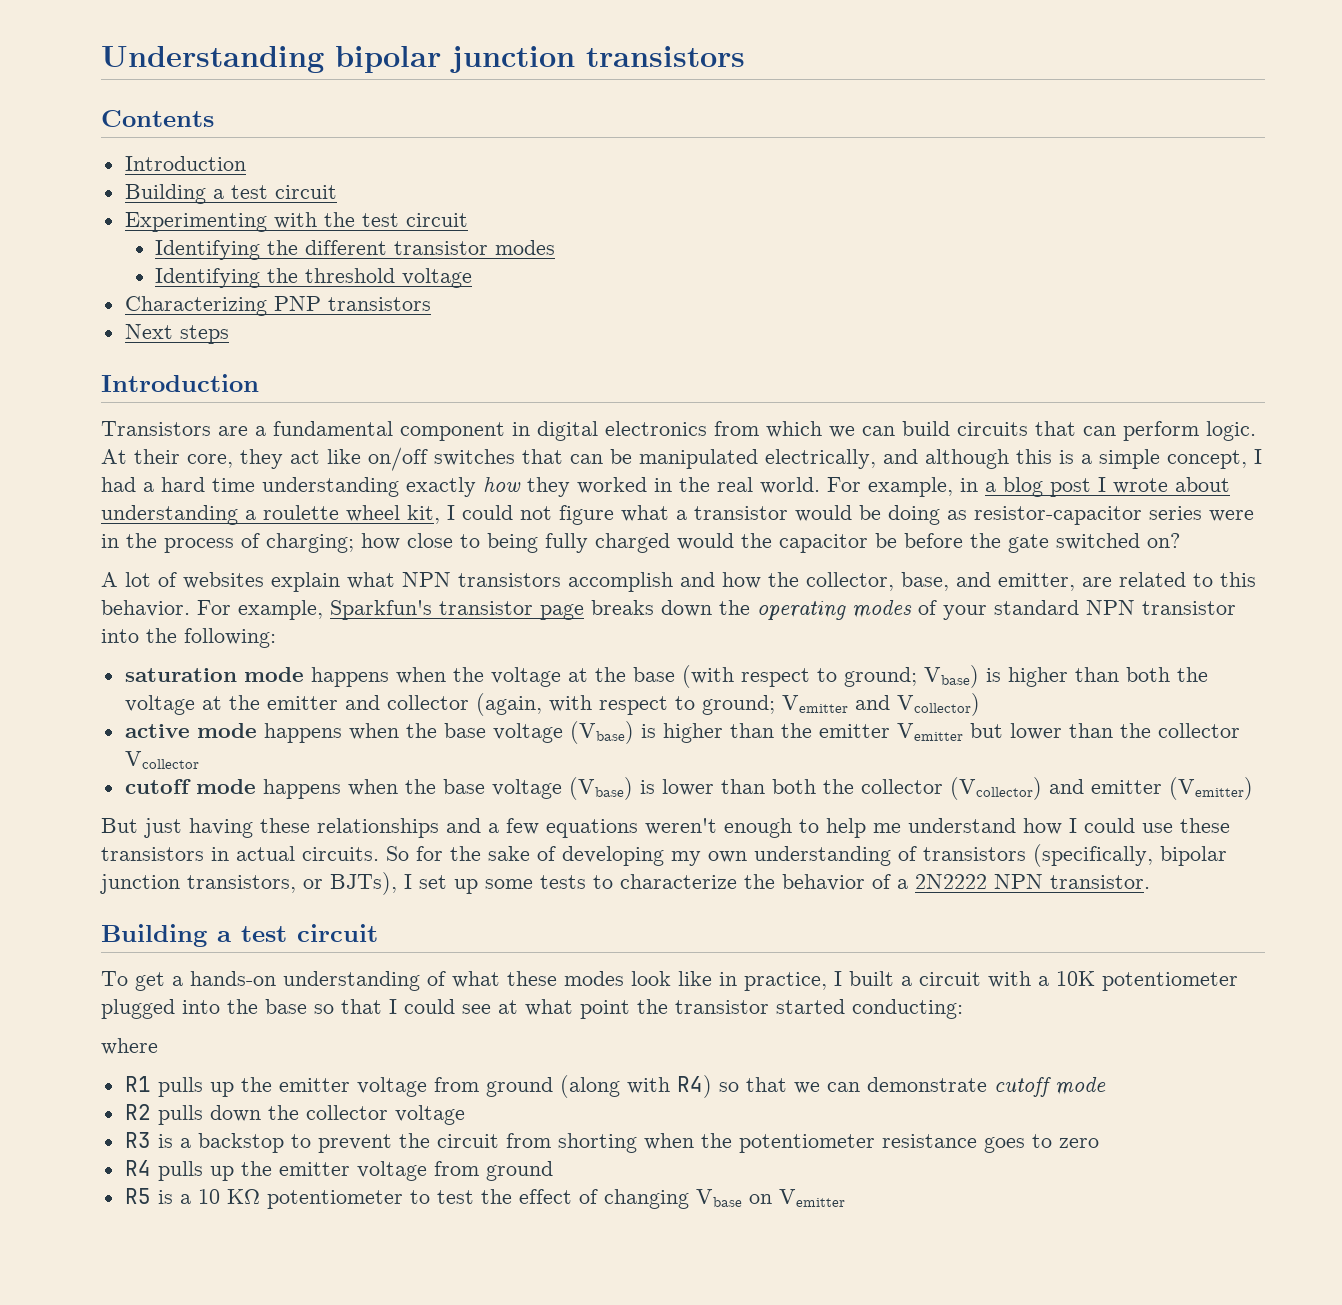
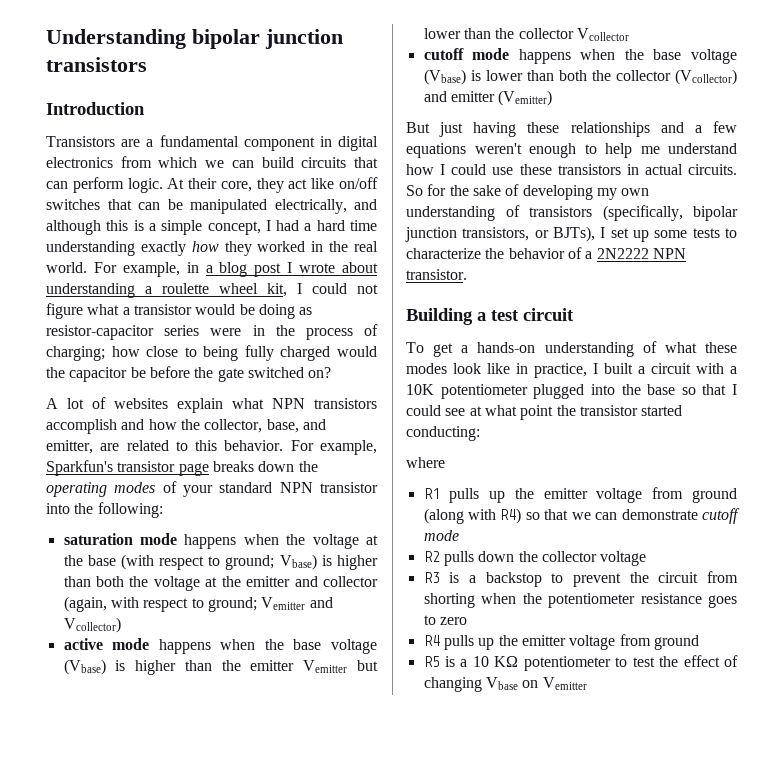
[101,110,214,127] [124,156,246,171] [124,184,337,204] [124,212,468,232] [155,240,556,260] [155,268,473,288] [124,296,431,316] [124,324,229,344] // Contents // Introduction // Building a test circuit // Experimenting with the test circuit // Identifying the different transistor modes // Identifying the threshold voltage // Characterizing PNP transistors // Next steps -> (147, 64) none

